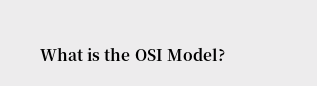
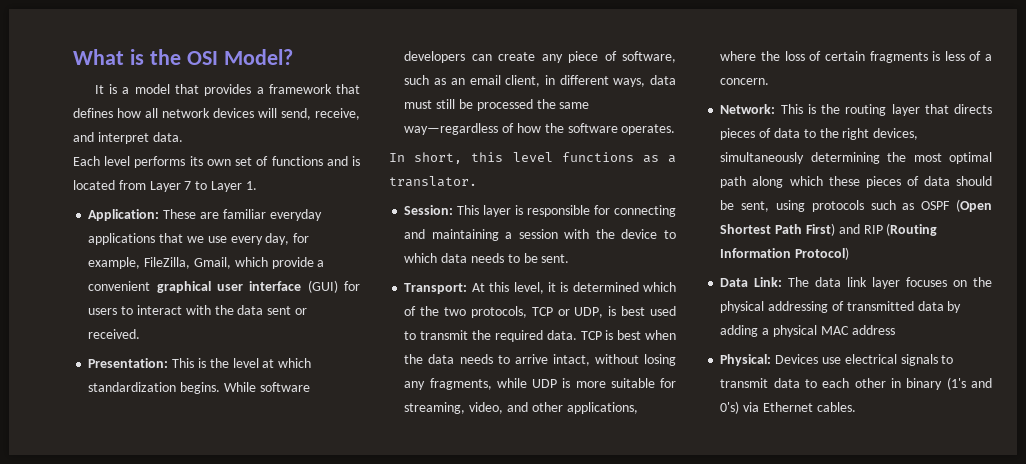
(225, 54) none -> [94,84,360,96] [73,108,360,120] [73,132,183,144] [73,156,361,168] [73,180,257,192] [88,209,322,221] [88,233,310,245] [88,257,325,269] [88,280,361,293] [88,305,307,315] [88,329,141,339] [88,358,312,368] [88,382,310,394] [404,51,676,63] [404,75,676,87] [404,99,590,111] [404,123,676,135] [389,152,676,164] [389,176,477,187] [404,205,676,217] [404,229,676,241] [404,253,570,263] [404,282,676,294] [404,306,677,318] [404,330,676,342] [404,354,676,366] [404,378,676,390] [404,402,638,414] [720,51,992,63] [720,78,770,85] [720,104,992,116] [720,128,919,140] [720,152,992,164] [720,176,992,188] [720,199,992,212] [720,223,938,236] [720,247,850,260] [720,277,992,289] [720,301,962,313] [720,325,895,337] [720,354,954,366] [720,377,992,390] [720,401,856,414] // It is a model that provides a framework that defines how all network devices will send, receive, and interpret data. // Each level performs its own set of functions and is located from Layer 7 to Layer 1. // Application: These are familiar everyday applications that we use every day, for example, FileZilla, Gmail, which provide a convenient graphical user interface (GUI) for users to interact with the data sent or received. // Presentation: This is the level at which standardization begins. While software developers can create any piece of software, such as an email client, in different ways, data must still be processed the same way—regardless of how the software operates. // In short, this level functions as a translator. // Session: This layer is responsible for connecting and maintaining a session with the device to which data needs to be sent. // Transport: At this level, it is determined which of the two protocols, TCP or UDP, is best used to transmit the required data. TCP is best when the data needs to arrive intact, without losing any fragments, while UDP is more suitable for streaming, video, and other applications, where the loss of certain fragments is less of a concern. // Network: This is the routing layer that directs pieces of data to the right devices, simultaneously determining the most optimal path along which these pieces of data should be sent, using protocols such as OSPF (Open Shortest Path First) and RIP (Routing Information Protocol) // Data Link: The data link layer focuses on the physical addressing of transmitted data by adding a physical MAC address // Physical: Devices use electrical signals to transmit data to each other in binary (1's and 0's) via Ethernet cables.

